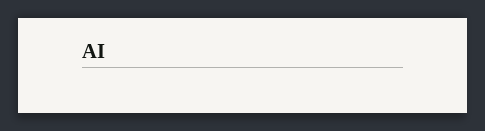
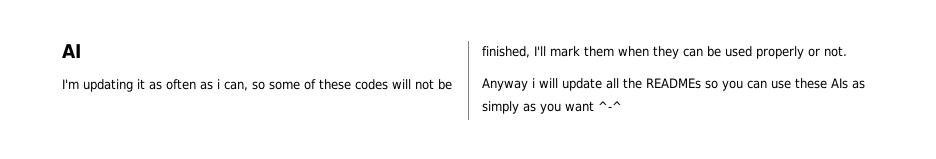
(105, 51) none -> [62,79,452,92] [482,46,847,59] [482,78,865,91] [482,101,622,114] // I'm updating it as often as i can, so some of these codes will not be finished, I'll mark them when they can be used properly or not. // Anyway i will update all the READMEs so you can use these AIs as simply as you want ^-^

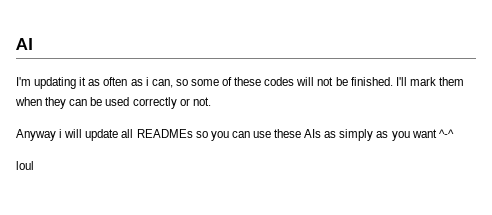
[482,46,530,58] finished, -> [350,77,393,86] finished.
[756,46,804,59] properly -> [132,97,177,109] correctly
[623,78,642,89] the -> (134, 133) none
(622, 106) none -> [16,161,34,170] // loul

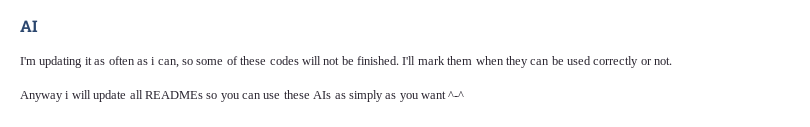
[16,161,34,170] // loul -> (465, 95) none

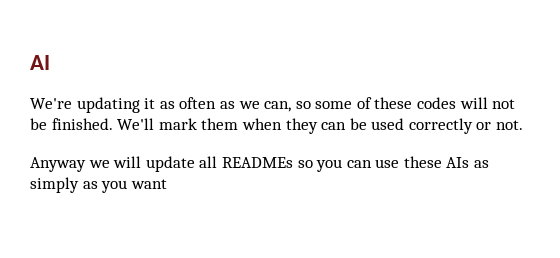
[20,57,36,65] I'm -> [30,98,72,109] We're
[151,57,156,65] i -> [238,101,260,109] we
[402,56,416,65] I'll -> [117,118,155,130] We'll
[65,91,70,99] i -> [88,160,110,168] we
[448,91,465,99] ^-^ -> (167, 184) none

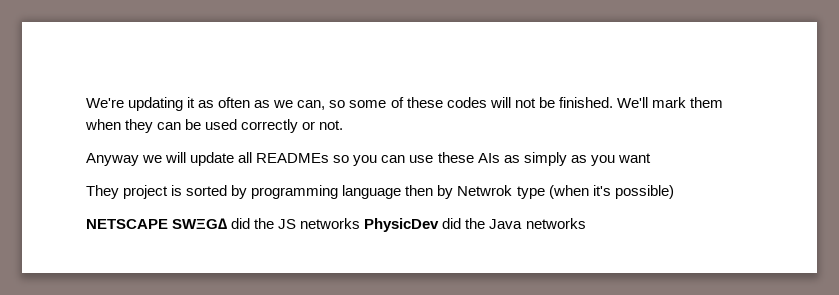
[30,55,50,70] AI // -> (86, 103) none
(167, 184) none -> [86,185,674,199] [86,218,586,232] // They project is sorted by programming language then by Netwrok type (when it's possible) // NETSCAPE SWΞG∆ did the JS networks PhysicDev did the Java networks

